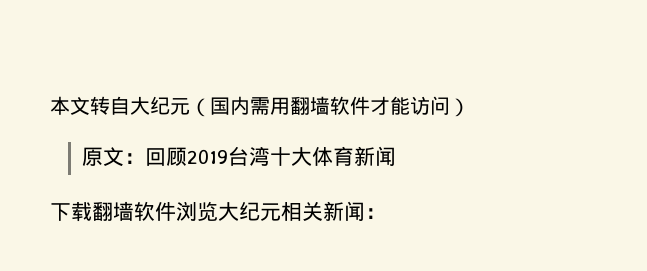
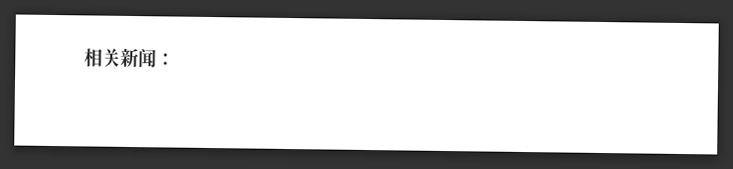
[50,96,470,117] [81,146,396,167] [50,201,281,222] 本文转自大纪元（国内需用翻墙软件才能访问） // 原文：回顾2019台湾十大体育新闻 // 下载翻墙软件浏览大纪元 -> (84, 57) none

